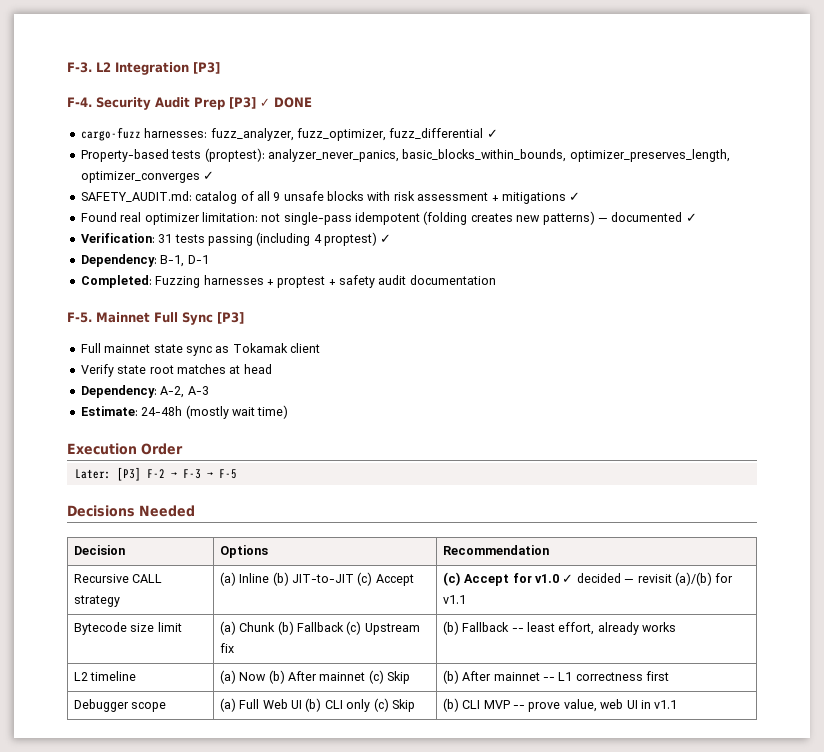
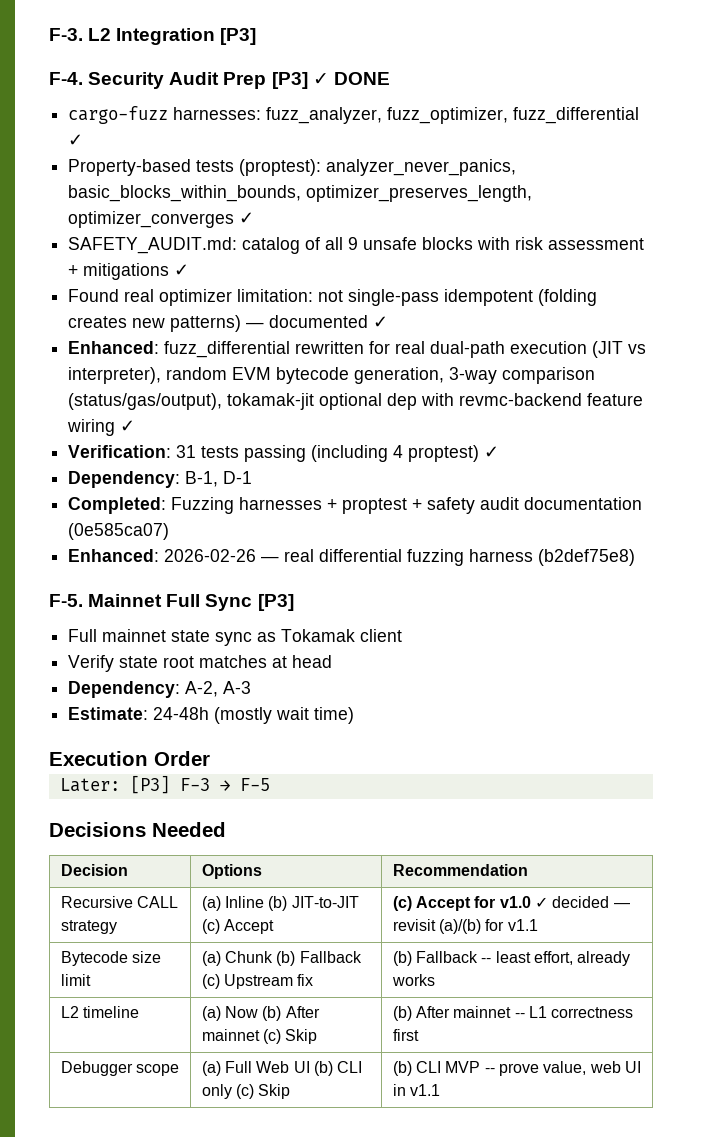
(697, 217) none -> [68,341,647,358] [68,367,596,384] [68,393,644,410] [67,419,136,436] // Enhanced: fuzz_differential rewritten for real dual-path execution (JIT vs interpreter), random EVM bytecode generation, 3-way comparison (status/gas/output), tokamak-jit optional dep with revmc-backend feature wiring ✓
(496, 280) none -> [68,523,170,540] [68,549,636,566] (0e585ca07) // Enhanced: 2026-02-26 — real differential fuzzing harness (b2def75e8)
[146,469,177,478] F-2 → -> (170, 784) none

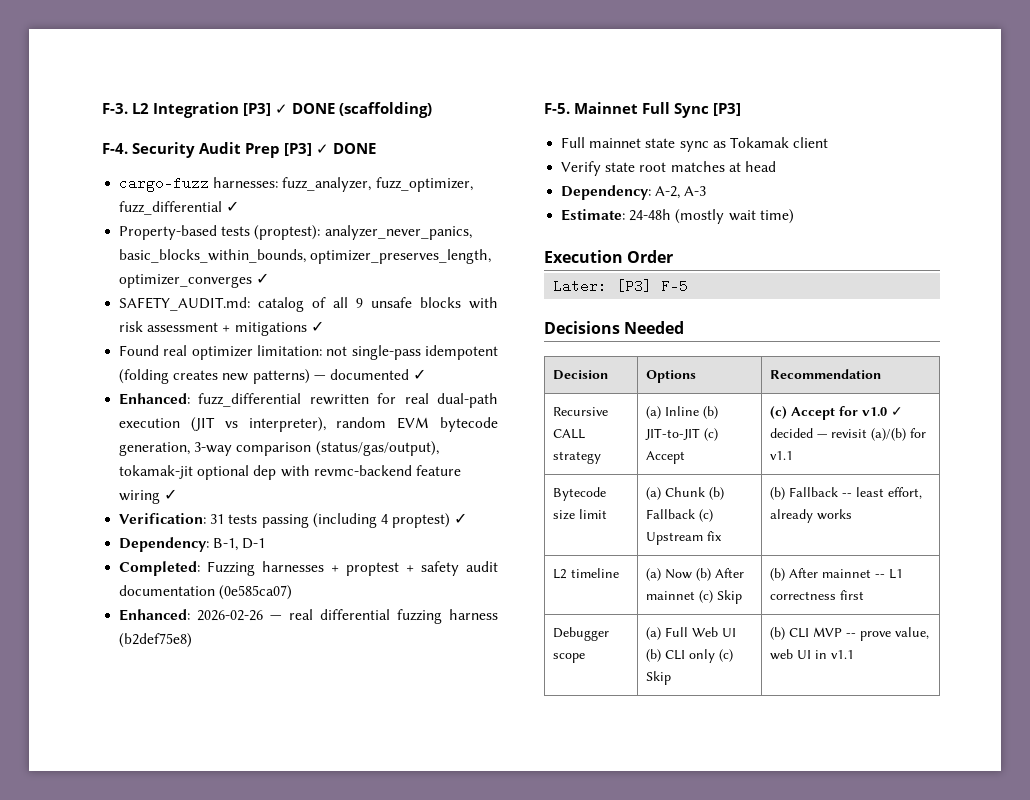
(257, 36) none -> [275,102,433,118] ✓ DONE (scaffolding)
[179,778,231,791] F-3 → -> (653, 286) none

